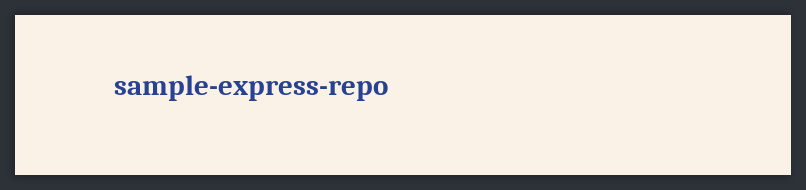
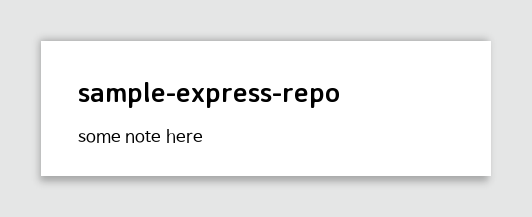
(388, 88) none -> [78,129,203,143] // some note here

